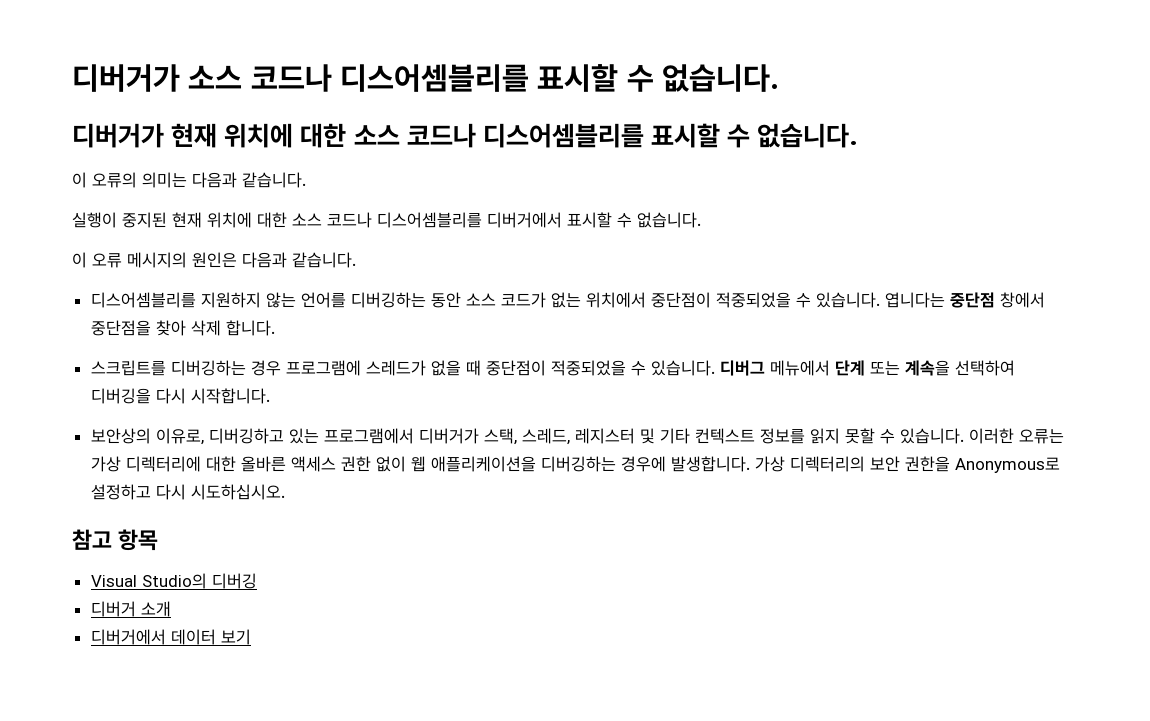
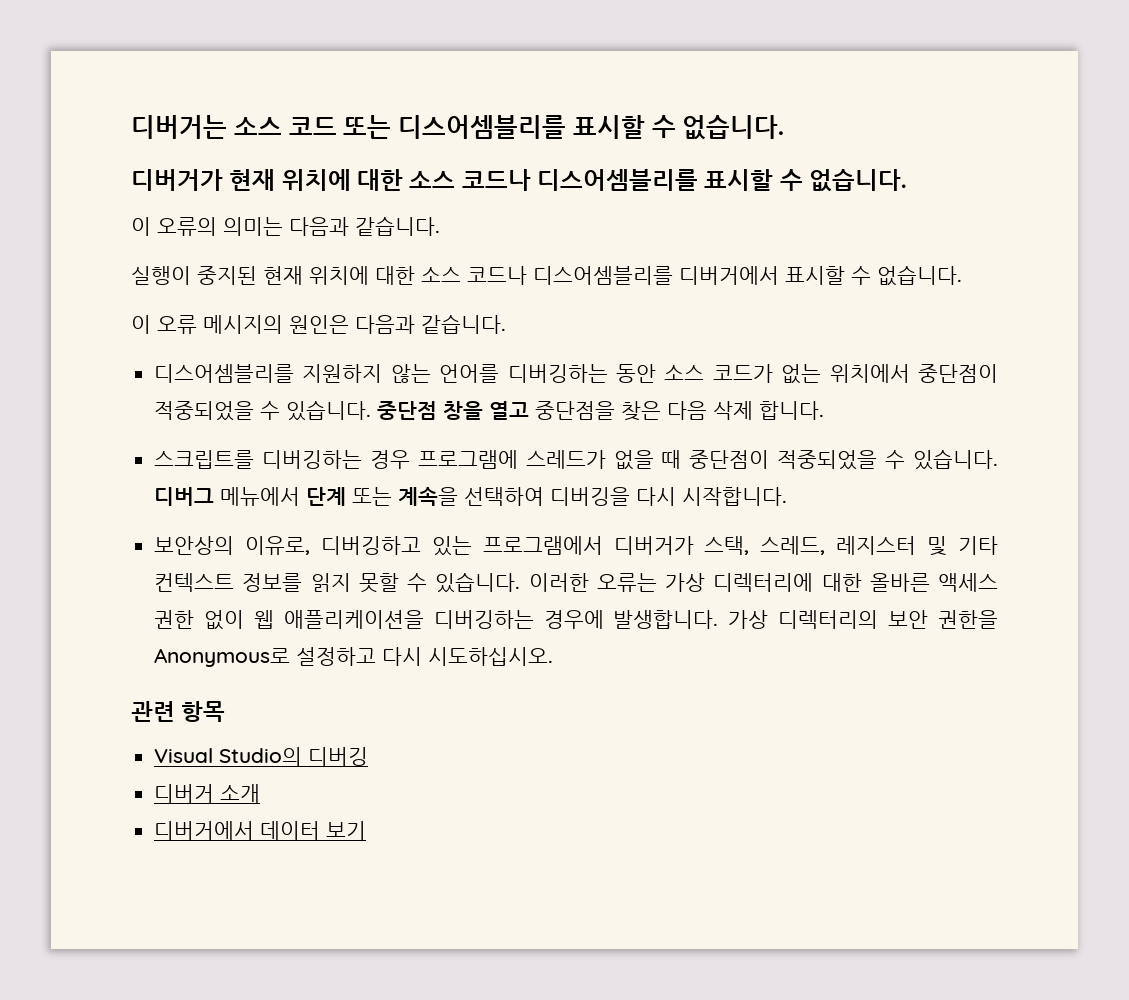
[72,64,332,92] 디버거가 소스 코드나 -> [131,115,392,139] 디버거는 소스 코드 또는
[884,292,1045,308] [90,320,186,336] 엽니다는 중단점 창에서 중단점을 찾아 -> [377,401,708,421] 중단점 창을 열고 중단점을 찾은 다음
[72,529,112,550] 참고 -> [131,701,175,722] 관련

